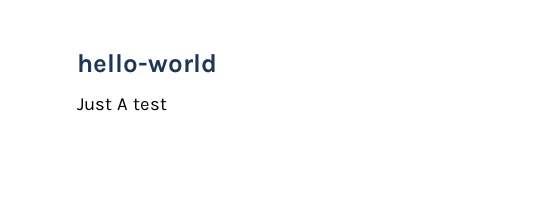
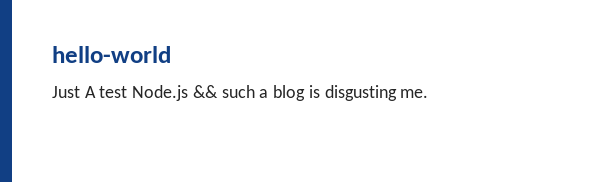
(167, 104) none -> [132,85,429,101] Node.js && such a blog is disgusting me.

